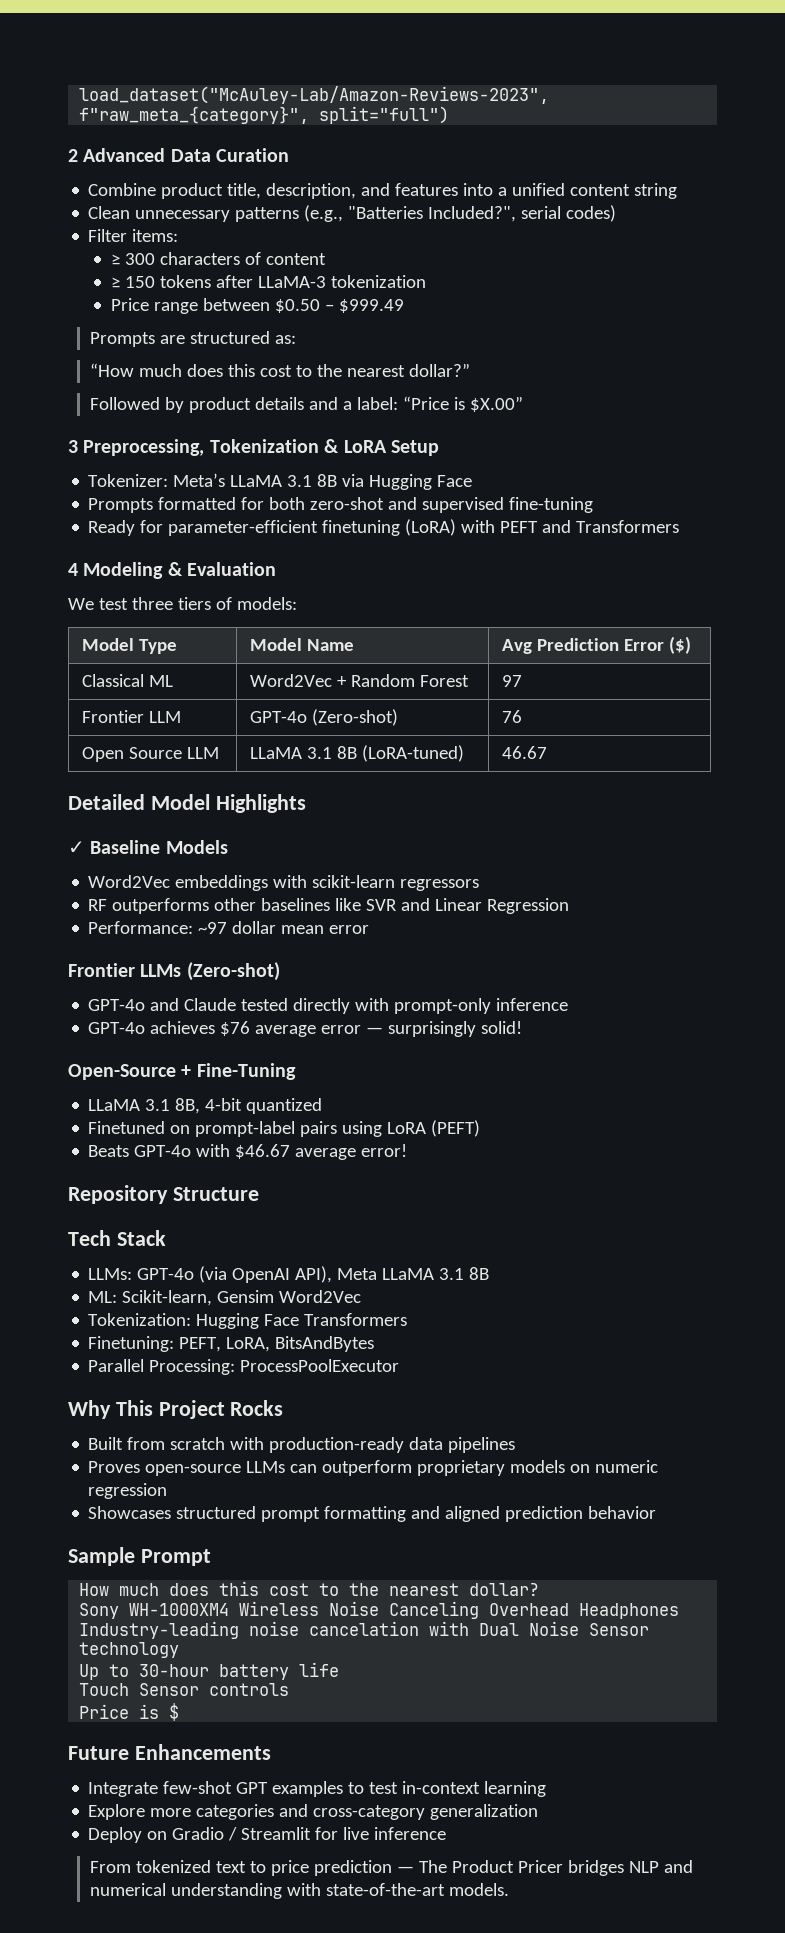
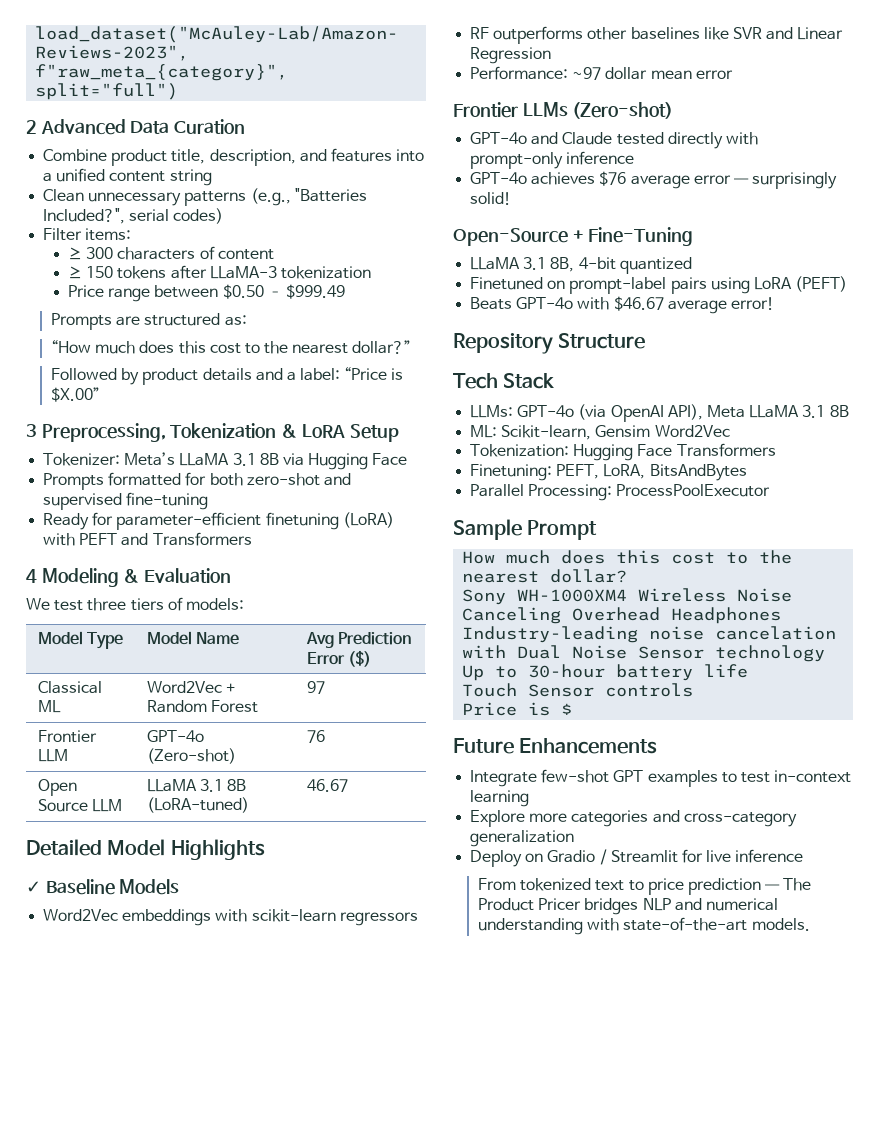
[68,1400,284,1419] [88,1437,516,1453] [88,1460,659,1476] [88,1483,168,1499] [88,1506,657,1522] // Why This Project Rocks // Built from scratch with production-ready data pipelines // Proves open-source LLMs can outperform proprietary models on numeric regression // Showcases structured prompt formatting and aligned prediction behavior -> (771, 490) none

